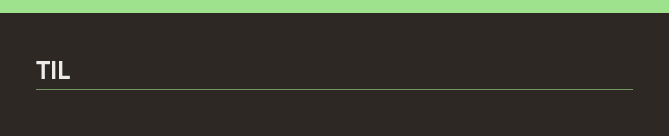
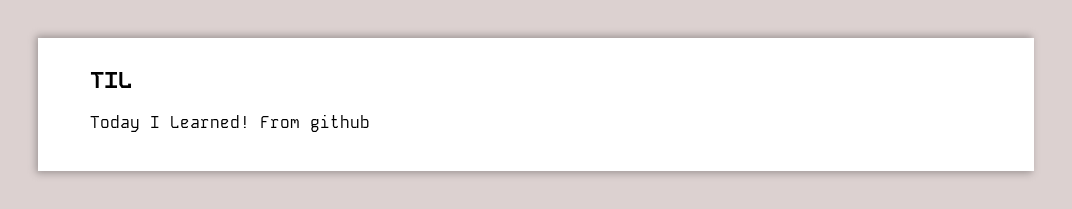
(70, 70) none -> [90,114,370,132] // Today I Learned! From github

